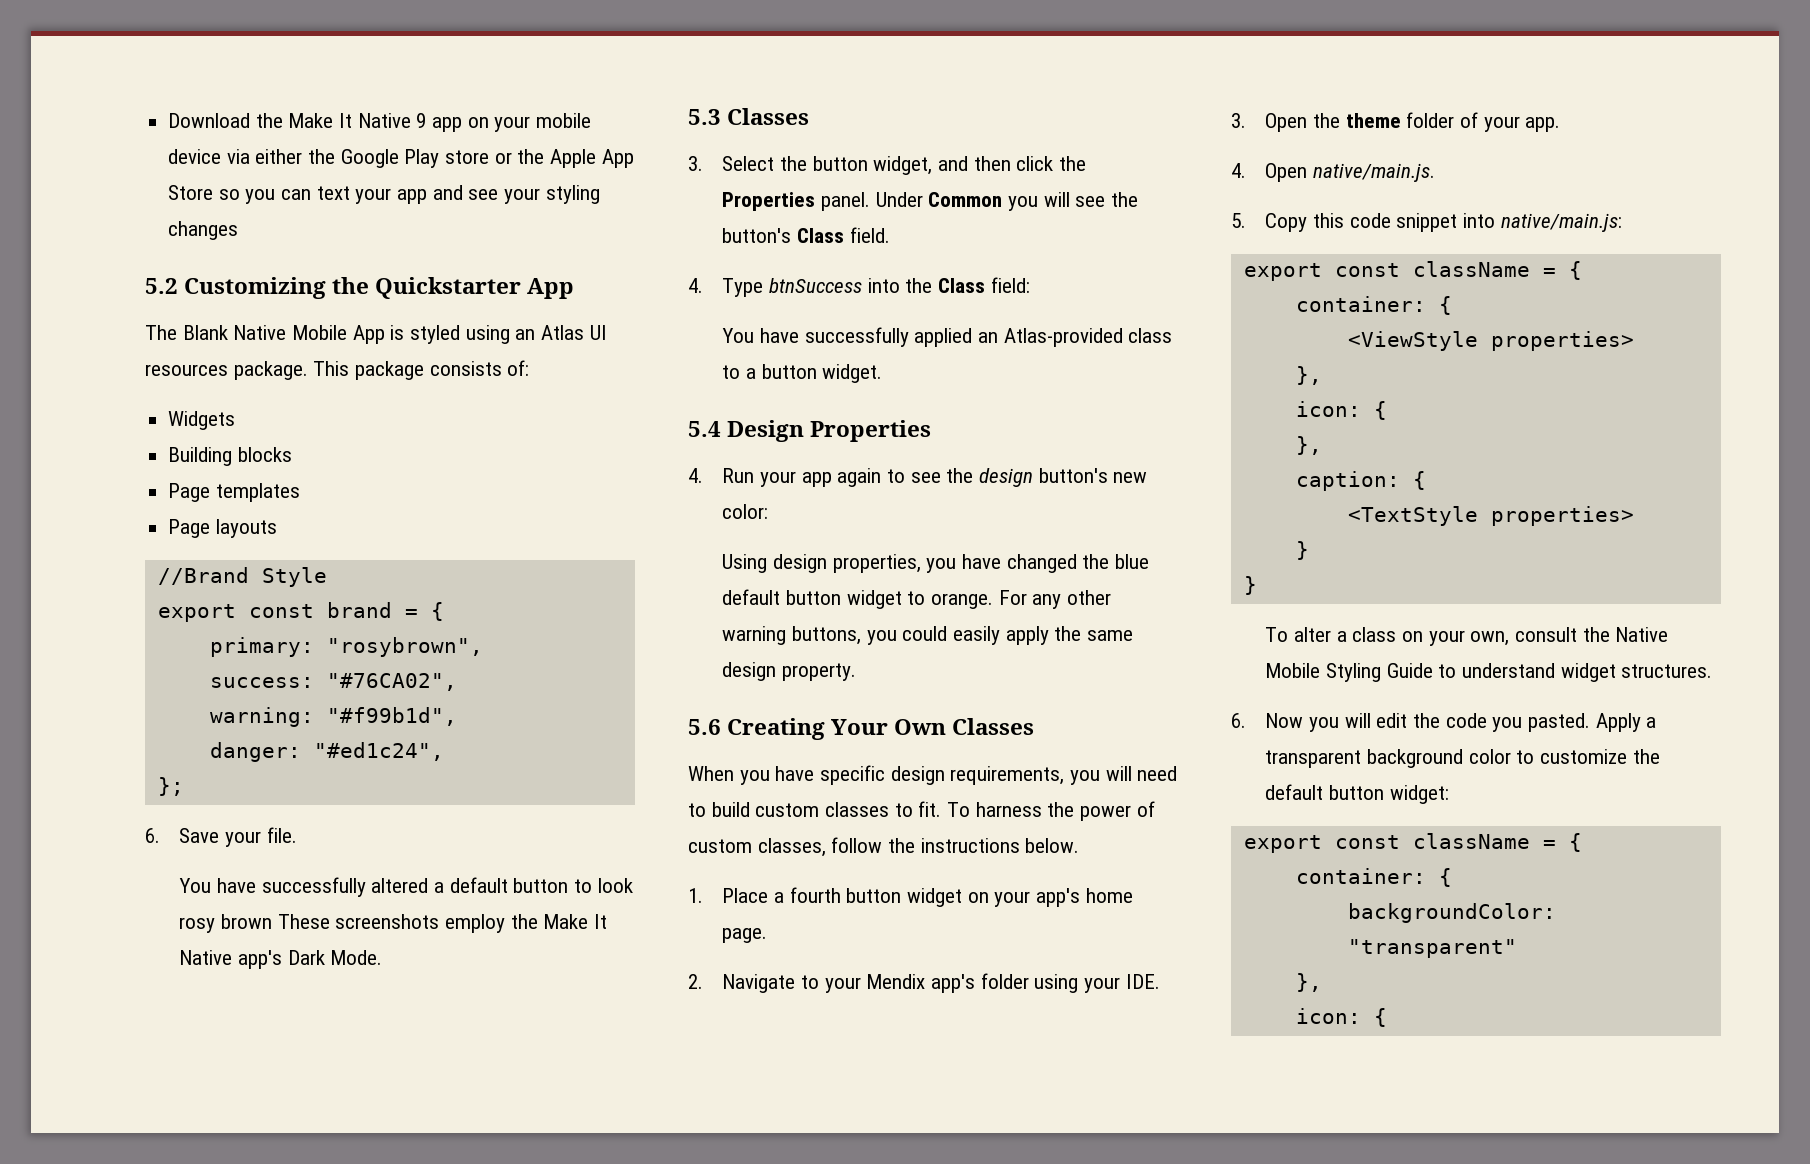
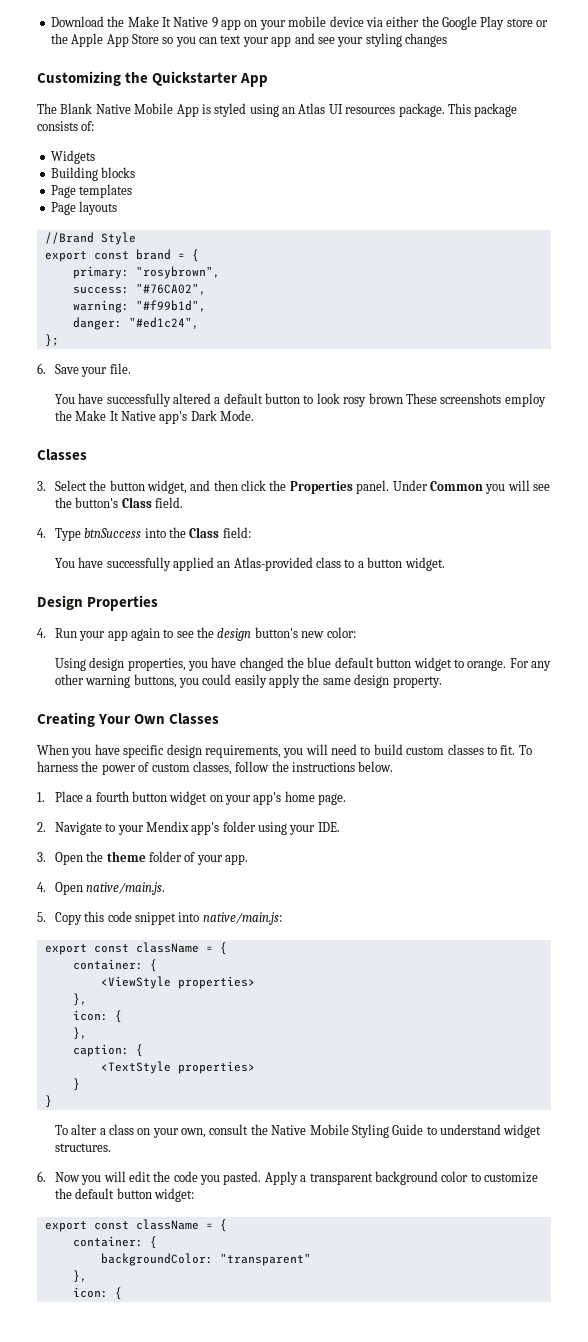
[145,278,178,294] 5.2 -> (447, 40) none
[688,109,721,125] 5.3 -> (255, 415) none
[688,421,721,437] 5.4 -> (445, 564) none
[688,719,721,735] 5.6 -> (442, 682) none

